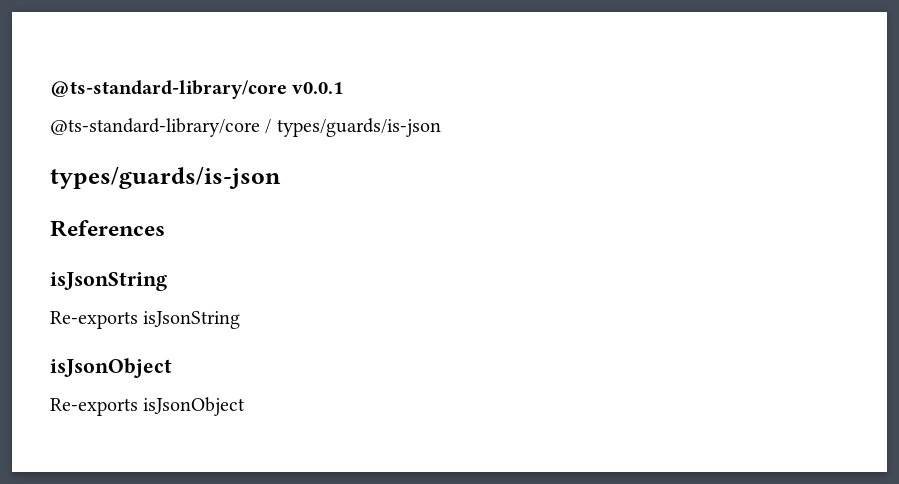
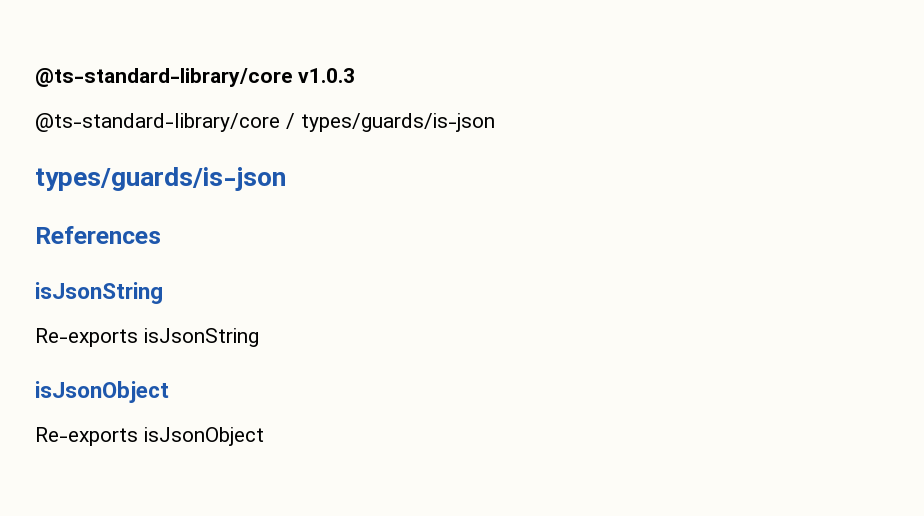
[50,80,344,99] @ts-standard-library/core v0.0.1 -> [35,68,355,87] @ts-standard-library/core v1.0.3

